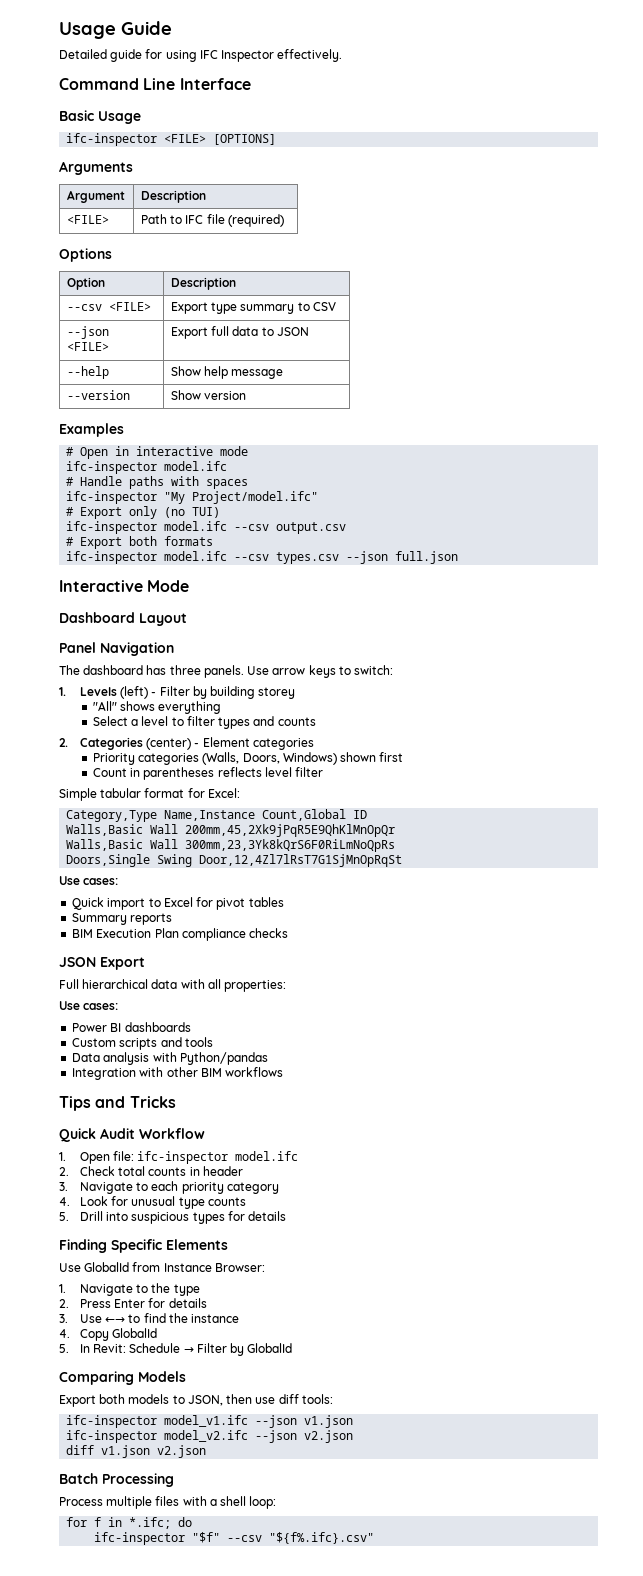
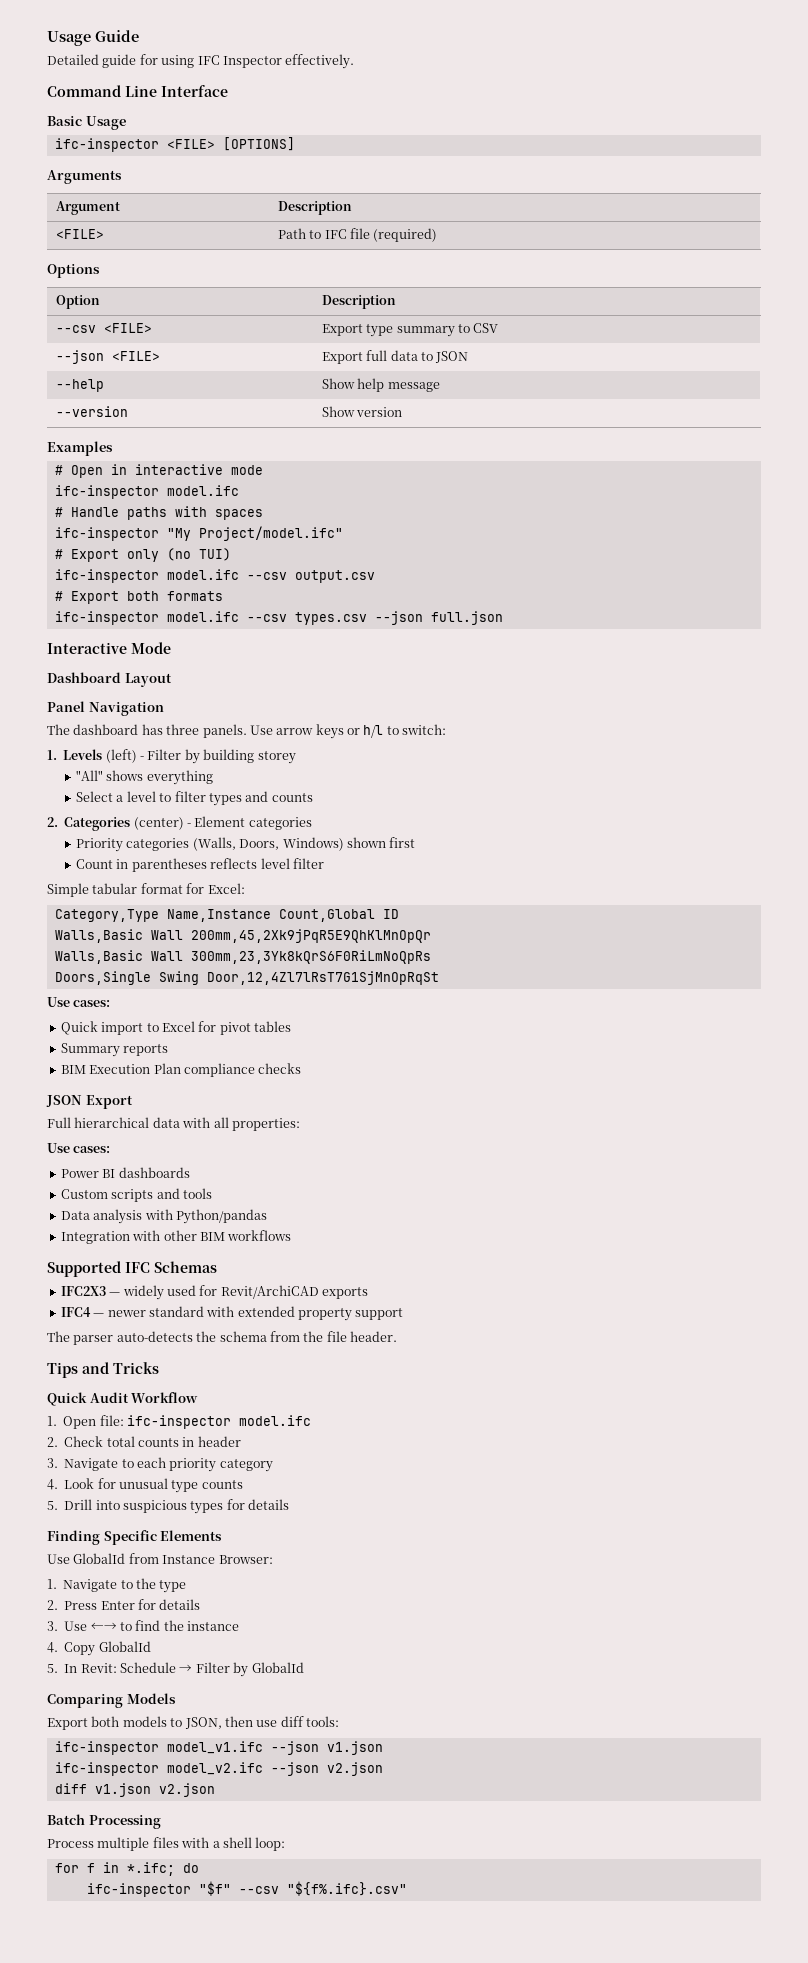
(336, 671) none -> [347,725,384,738] or h/l
(284, 1072) none -> [47,1261,217,1277] [60,1285,368,1300] [60,1306,404,1321] [47,1331,397,1345] // Supported IFC Schemas // IFC2X3 — widely used for Revit/ArchiCAD exports // IFC4 — newer standard with extended property support // The parser auto-detects the schema from the file header.

